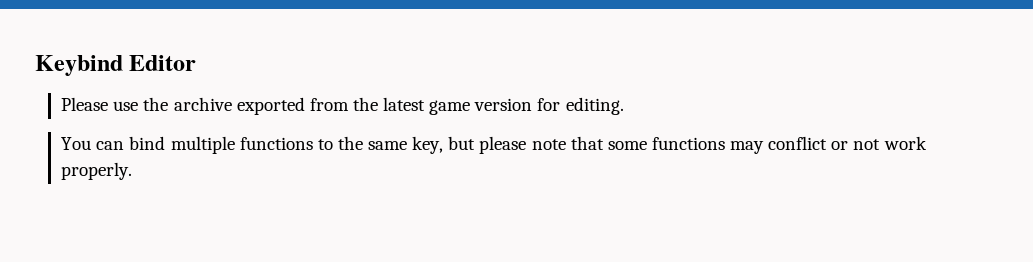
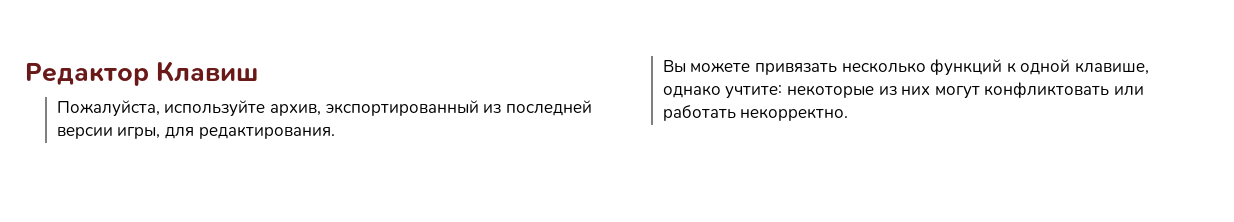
[35,55,197,76] [61,97,624,115] [61,136,927,154] [61,162,133,180] Keybind Editor // Please use the archive exported from the latest game version for editing. // You can bind multiple functions to the same key, but please note that some functions may conflict or not work properly. -> [25,60,259,86] [56,100,592,117] [56,126,335,139] [662,59,1149,76] [662,82,1144,99] [662,105,849,121] Редактор Клавиш // Пожалуйста, используйте архив, экспортированный из последней версии игры, для редактирования. // Вы можете привязать несколько функций к одной клавише, однако учтите: некоторые из них могут конфликтовать или работать некорректно.

